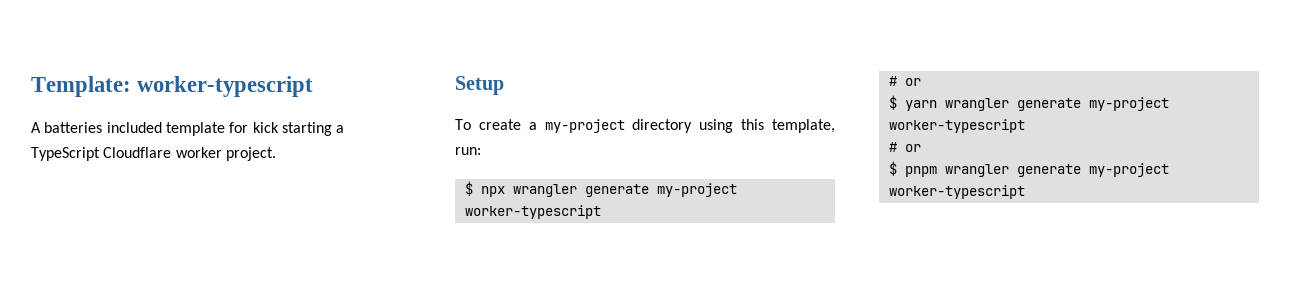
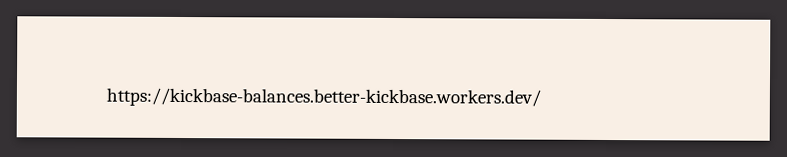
[31,76,314,97] [31,122,345,136] [31,147,276,161] [455,76,504,95] [455,119,835,133] [455,147,481,155] [464,181,737,197] [464,205,601,219] [888,76,921,86] [888,95,1169,111] [888,119,1025,133] [888,142,921,152] [888,161,1169,177] [888,185,1025,199] Template: worker-typescript // A batteries included template for kick starting a TypeScript Cloudflare worker project. // Setup // To create a my-project directory using this template, run: // $ npx wrangler generate my-project worker-typescript // # or // $ yarn wrangler generate my-project worker-typescript // # or // $ pnpm wrangler generate my-project worker-typescript -> [106,87,541,108] https://kickbase-balances.better-kickbase.workers.dev/

